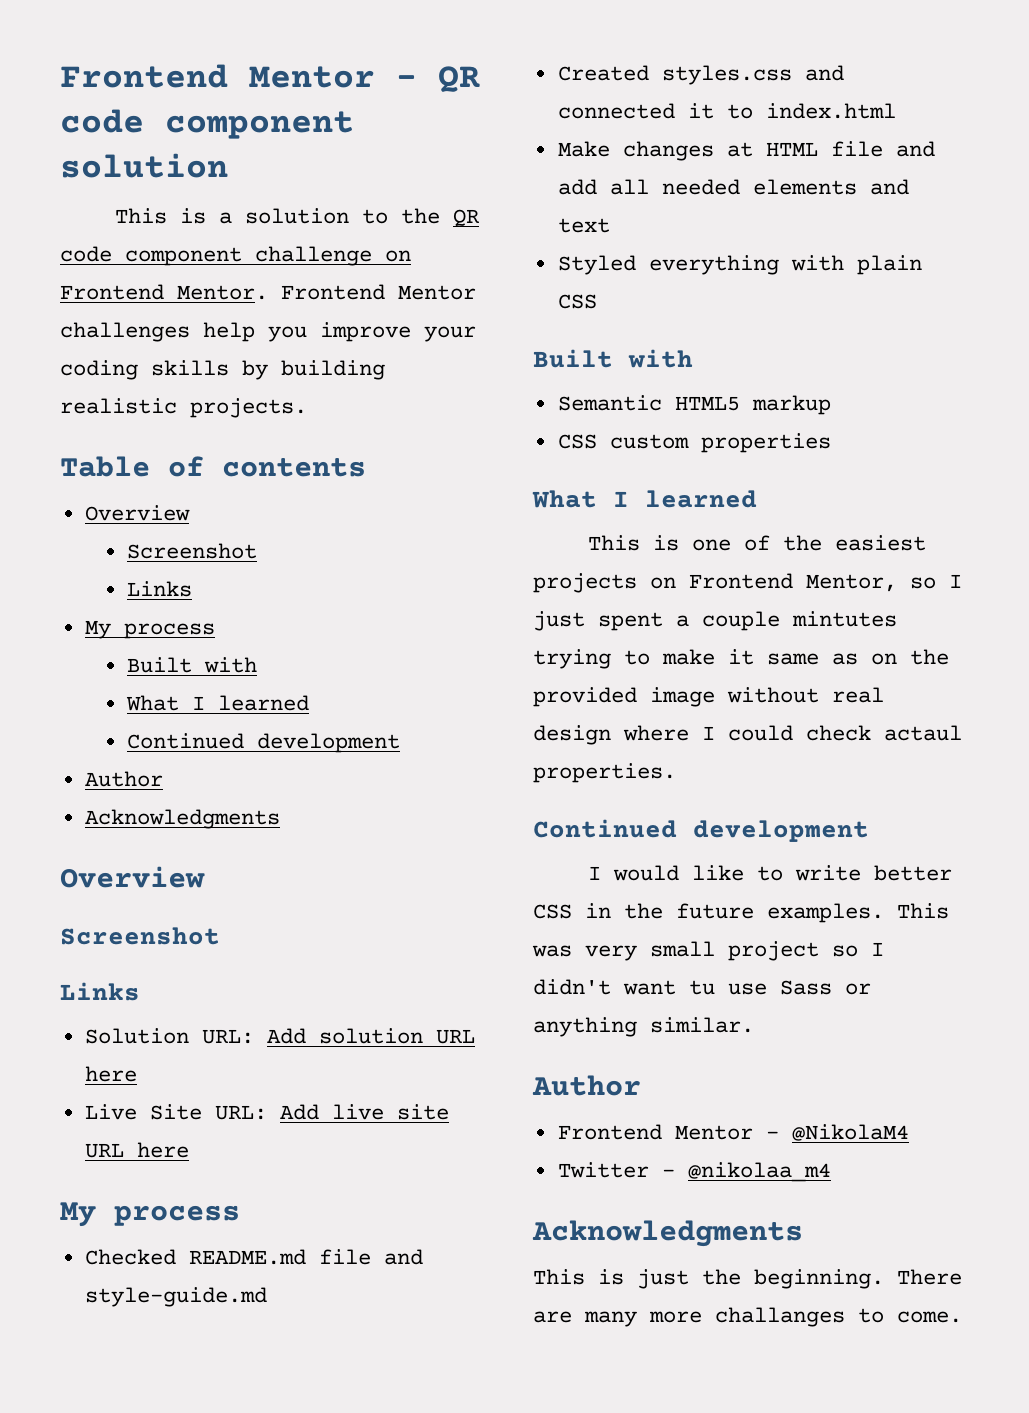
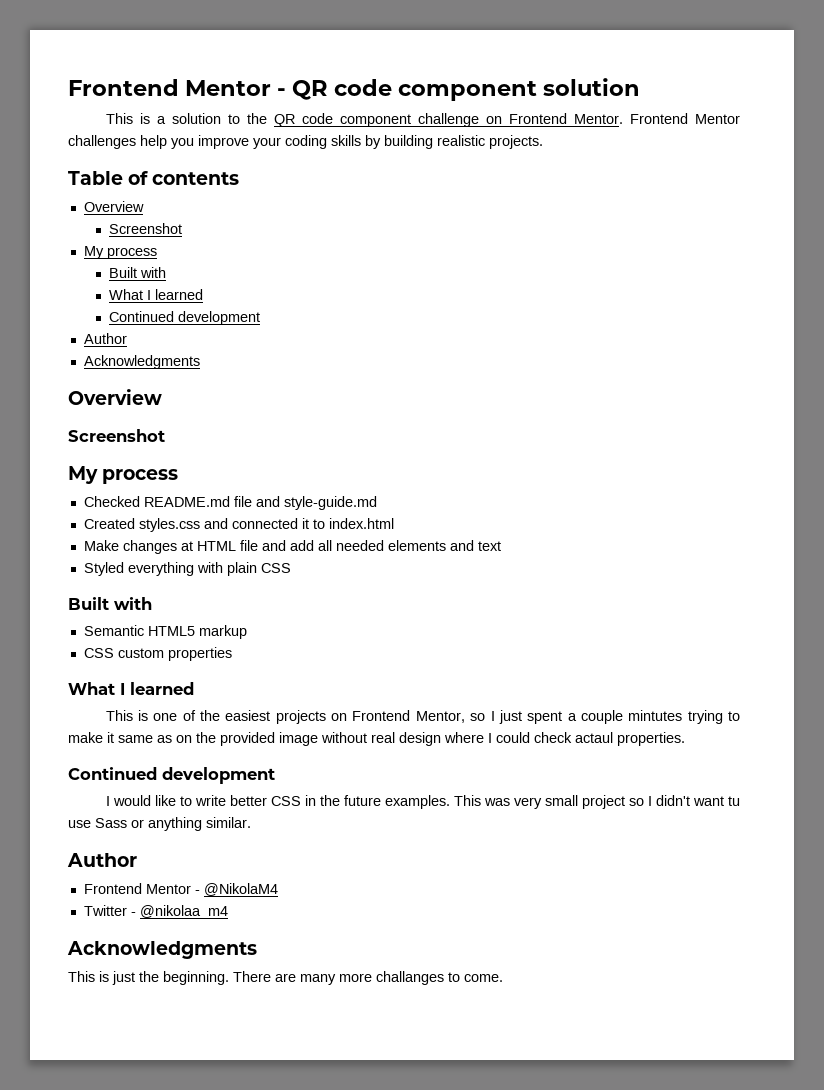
[127,581,193,597] // Links -> (182, 228) none
[60,982,140,1001] [84,1028,475,1044] [84,1066,137,1082] [84,1104,449,1120] [84,1142,189,1158] // Links // Solution URL: Add solution URL here // Live Site URL: Add live site URL here -> (165, 435) none

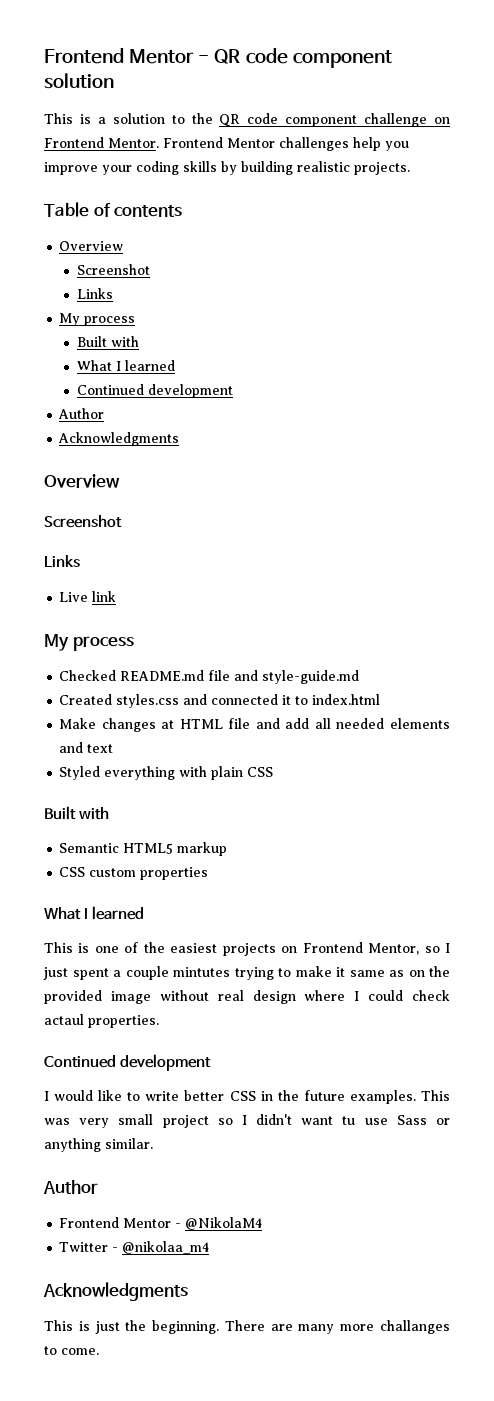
(182, 228) none -> [76,288,113,299] // Links
(165, 435) none -> [44,555,80,567] [59,591,117,602] // Links // Live link

